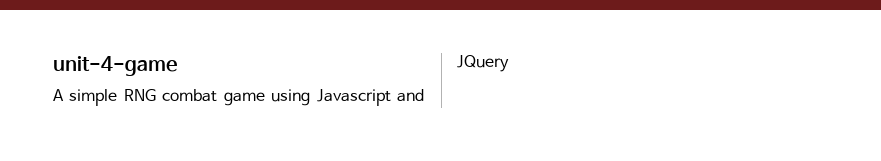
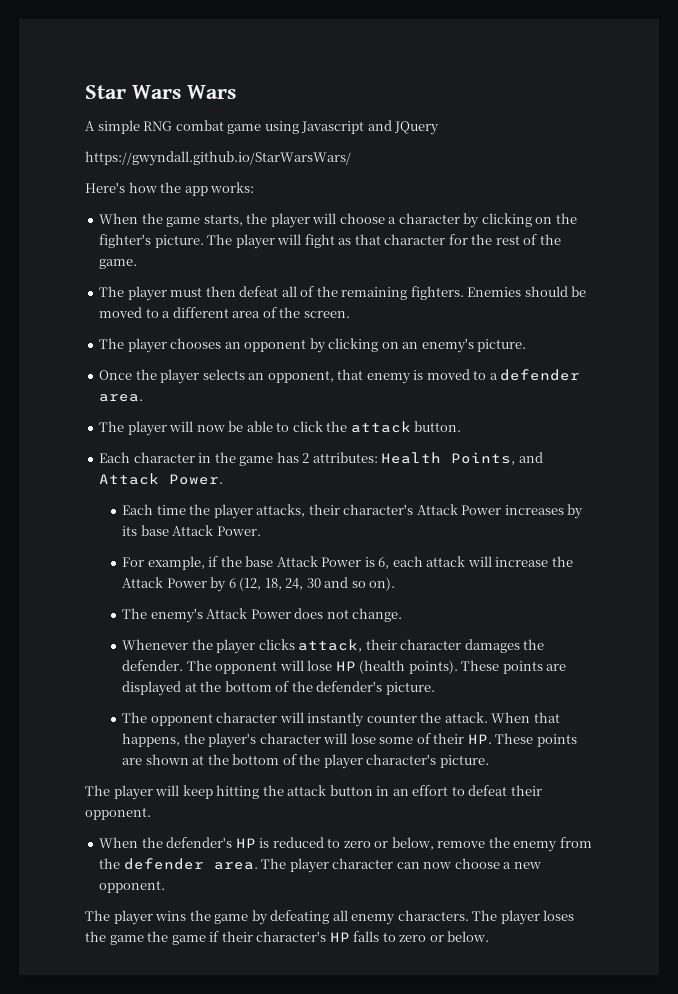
[53,56,177,76] unit-4-game -> [85,85,236,99] Star Wars Wars
(509, 63) none -> [85,151,351,166] [85,182,255,196] [99,213,577,228] [99,234,561,249] [99,259,138,269] [99,286,587,301] [99,307,350,318] [99,338,527,353] [99,369,581,384] [99,394,144,402] [99,421,462,436] [99,452,543,466] [99,473,224,485] [122,504,584,519] [122,525,261,536] [122,556,573,570] [122,577,396,592] [122,608,403,623] [122,639,545,654] [122,660,567,674] [122,681,435,696] [122,712,560,727] [122,733,577,748] [122,754,489,769] [85,785,542,800] [85,807,151,820] [99,837,592,852] [99,858,541,873] [99,880,166,893] [85,910,575,925] [85,931,490,945] // https://gwyndall.github.io/StarWarsWars/ // Here's how the app works: // When the game starts, the player will choose a character by clicking on the fighter's picture. The player will fight as that character for the rest of the game. // The player must then defeat all of the remaining fighters. Enemies should be moved to a different area of the screen. // The player chooses an opponent by clicking on an enemy's picture. // Once the player selects an opponent, that enemy is moved to a defender area. // The player will now be able to click the attack button. // Each character in the game has 2 attributes: Health Points, and Attack Power. // Each time the player attacks, their character's Attack Power increases by its base Attack Power. // For example, if the base Attack Power is 6, each attack will increase the Attack Power by 6 (12, 18, 24, 30 and so on). // The enemy's Attack Power does not change. // Whenever the player clicks attack, their character damages the defender. The opponent will lose HP (health points). These points are displayed at the bottom of the defender's picture. // The opponent character will instantly counter the attack. When that happens, the player's character will lose some of their HP. These points are shown at the bottom of the player character's picture. // The player will keep hitting the attack button in an effort to defeat their opponent. // When the defender's HP is reduced to zero or below, remove the enemy from the defender area. The player character can now choose a new opponent. // The player wins the game by defeating all enemy characters. The player loses the game the game if their character's HP falls to zero or below.

